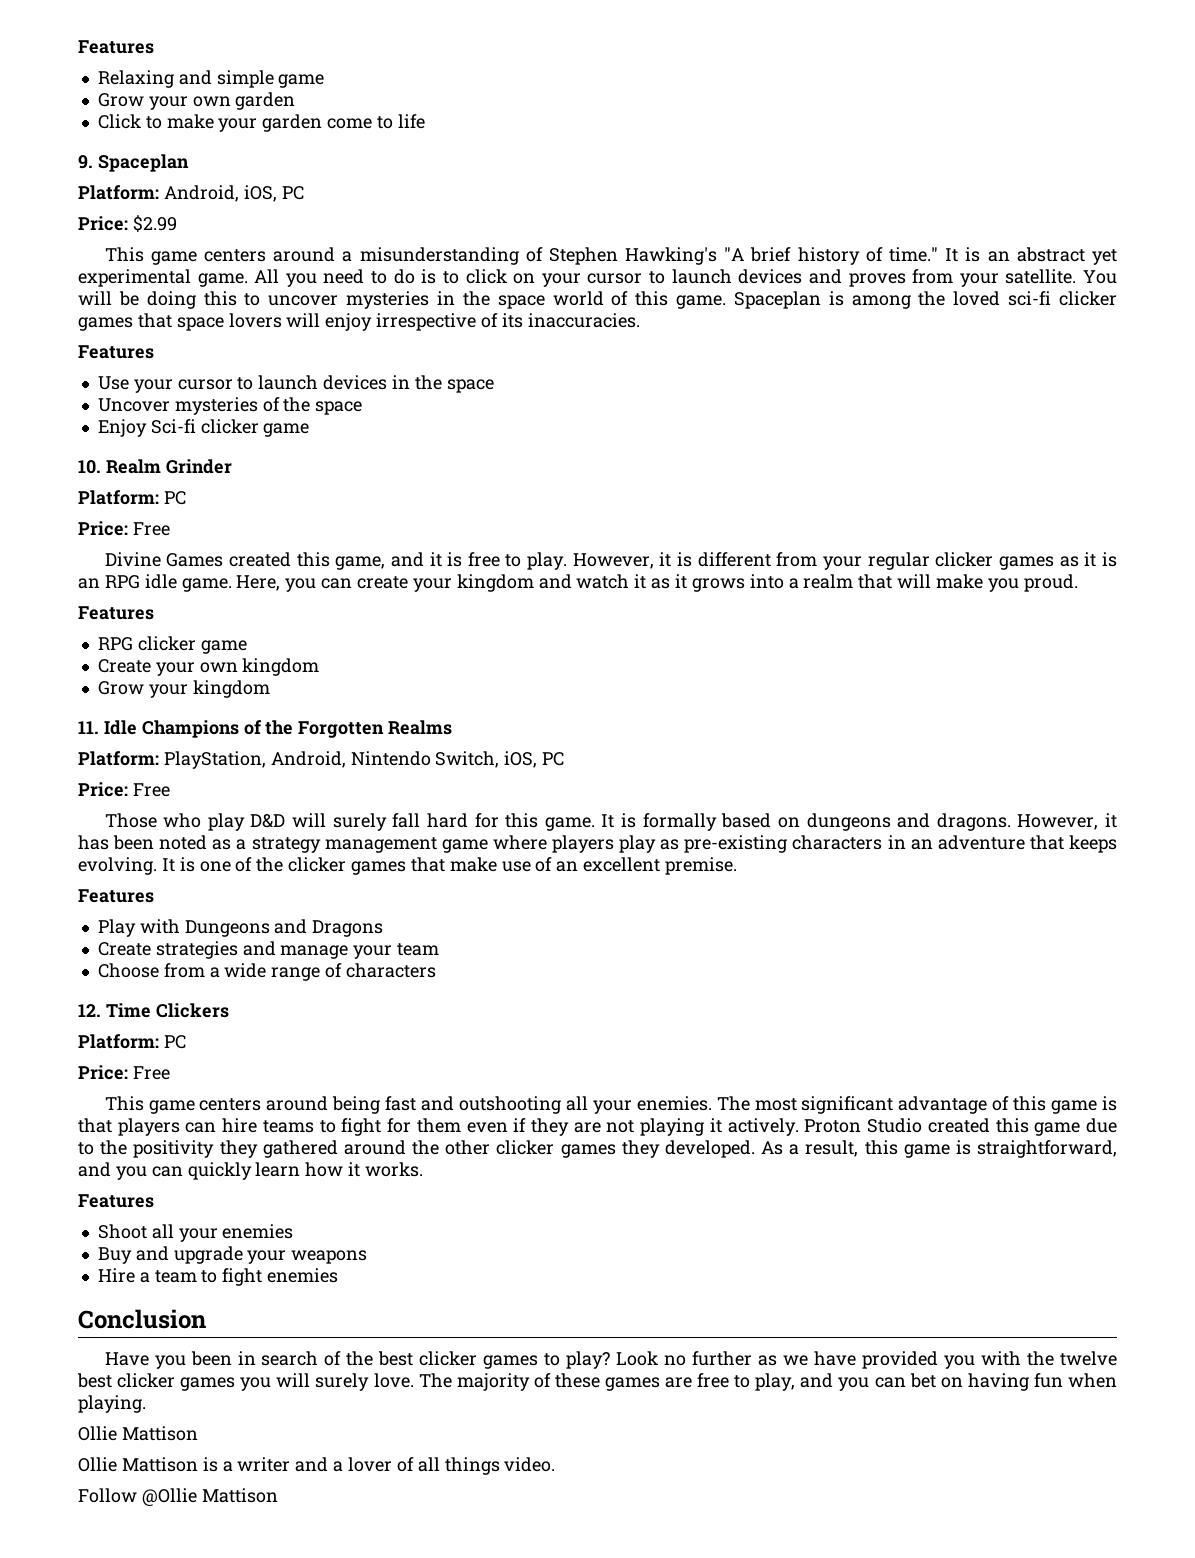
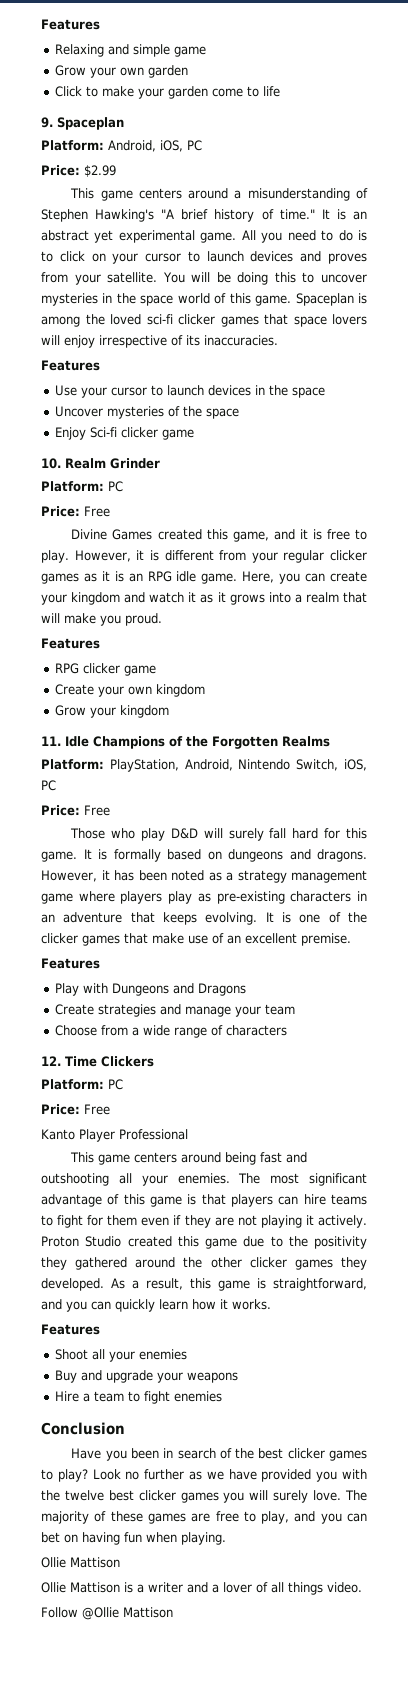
(170, 1073) none -> [41,1129,188,1142] // Kanto Player Professional

